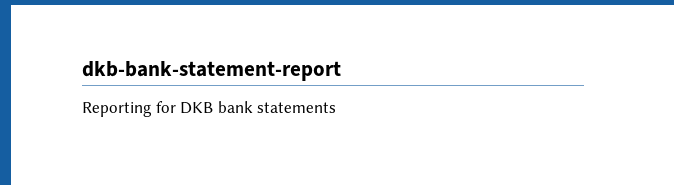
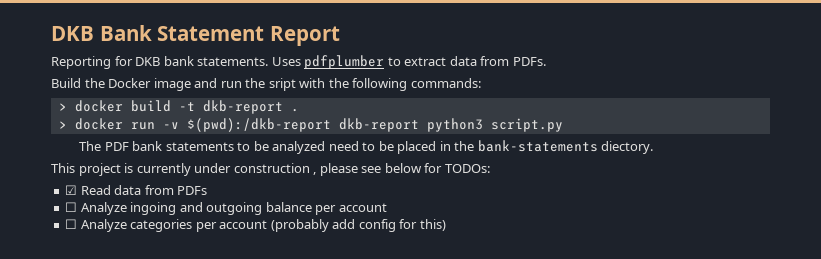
[82,61,341,81] dkb-bank-statement-report -> [51,25,340,46] DKB Bank Statement Report
[257,102,337,113] statements -> [197,55,546,69] [51,78,481,91] [58,100,299,114] [58,118,563,132] [79,140,654,154] [51,163,490,176] [65,185,208,195] [65,202,387,215] [65,219,446,232] statements. Uses pdfplumber to extract data from PDFs. // Build the Docker image and run the sript with the following commands: // > docker build -t dkb-report . // > docker run -v $(pwd):/dkb-report dkb-report python3 script.py // The PDF bank statements to be analyzed need to be placed in the bank-statements diectory. // This project is currently under construction , please see below for TODOs: // ☑ Read data from PDFs // ☐ Analyze ingoing and outgoing balance per account // ☐ Analyze categories per account (probably add config for this)

